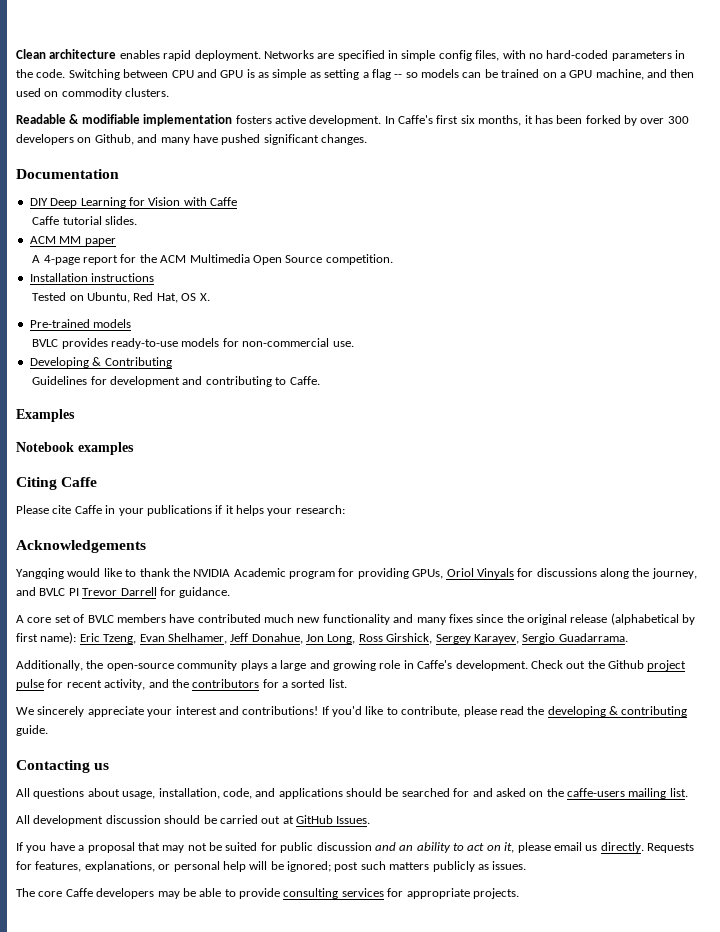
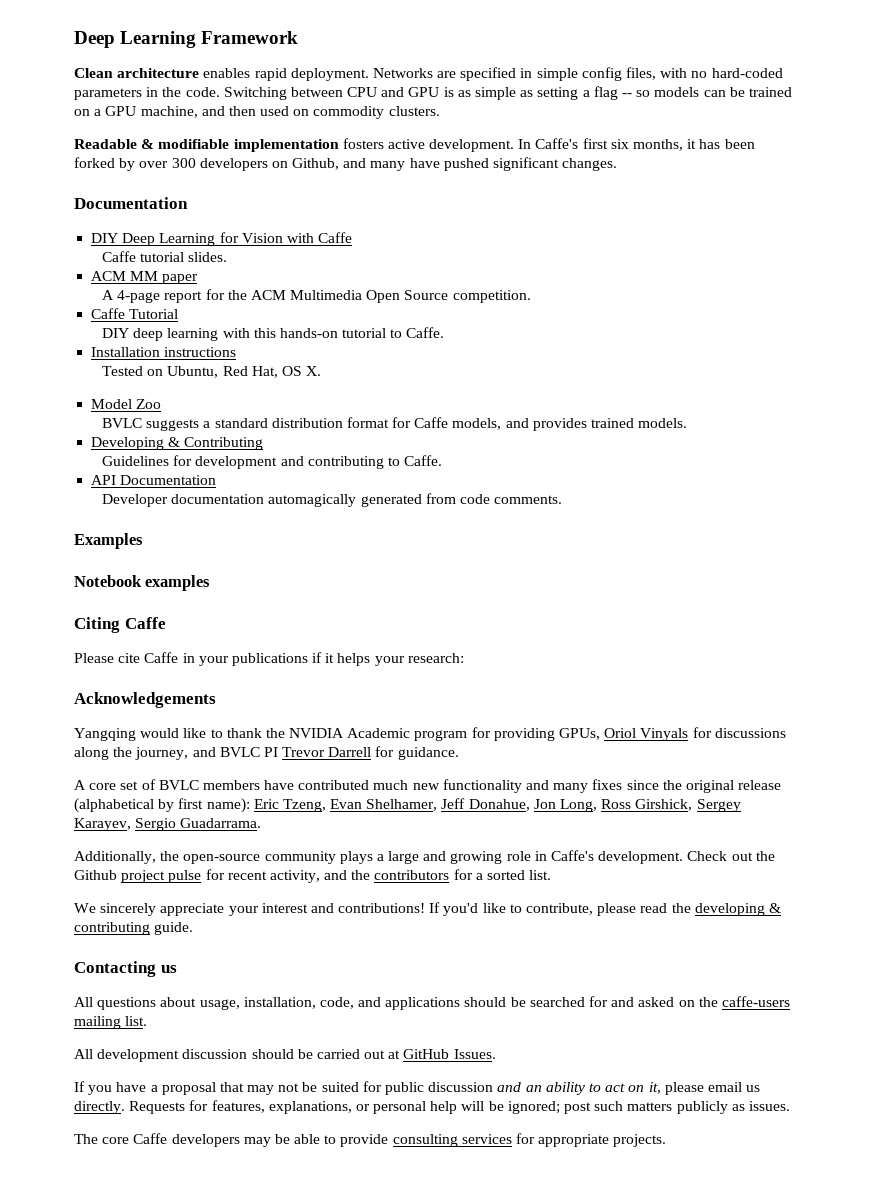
(16, 54) none -> [74,31,299,48] Deep Learning Framework //
(393, 259) none -> [91,308,179,319] [102,327,445,341] // Caffe Tutorial // DIY deep learning with this hands-on tutorial to Caffe.
[29,319,132,328] [32,338,354,349] Pre-trained models // BVLC provides ready-to-use models for non-commercial use. -> [91,399,162,409] [102,417,688,431] Model Zoo // BVLC suggests a standard distribution format for Caffe models, and provides trained models.
(320, 380) none -> [91,475,217,485] [102,493,563,507] // API Documentation // Developer documentation automagically generated from code comments.

